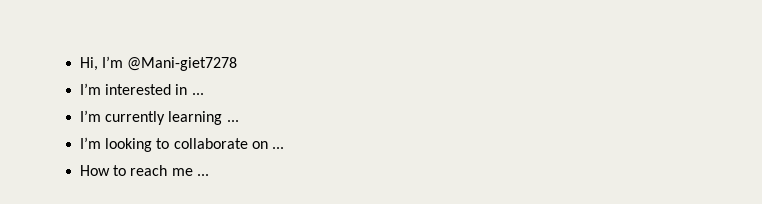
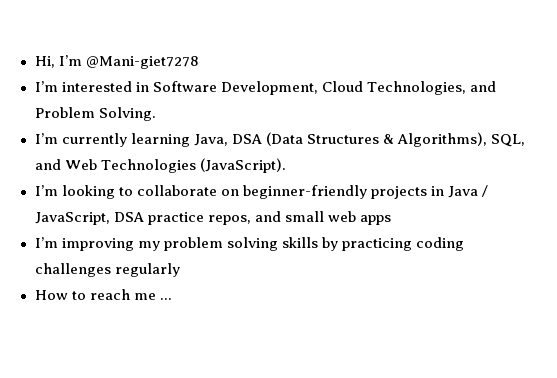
[191,93,204,95] [80,110,239,125] ... // I’m currently learning ... -> [152,81,496,95] [34,107,156,121] [34,132,525,147] [34,158,286,173] Software Development, Cloud Technologies, and Problem Solving. // I’m currently learning Java, DSA (Data Structures & Algorithms), SQL, and Web Technologies (JavaScript).
[271,147,284,149] ... -> [242,185,488,199] [34,211,391,225] [34,237,464,251] [34,263,180,277] beginner-friendly projects in Java / JavaScript, DSA practice repos, and small web apps // I’m improving my problem solving skills by practicing coding challenges regularly

